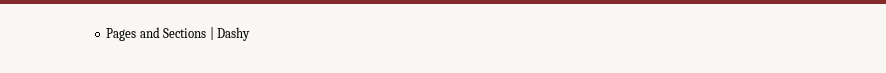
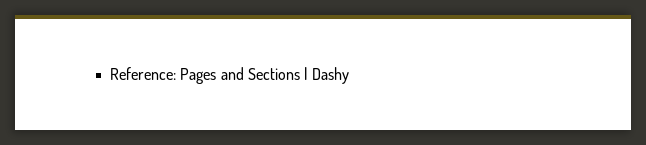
(106, 34) none -> [109,67,176,80] Reference:

